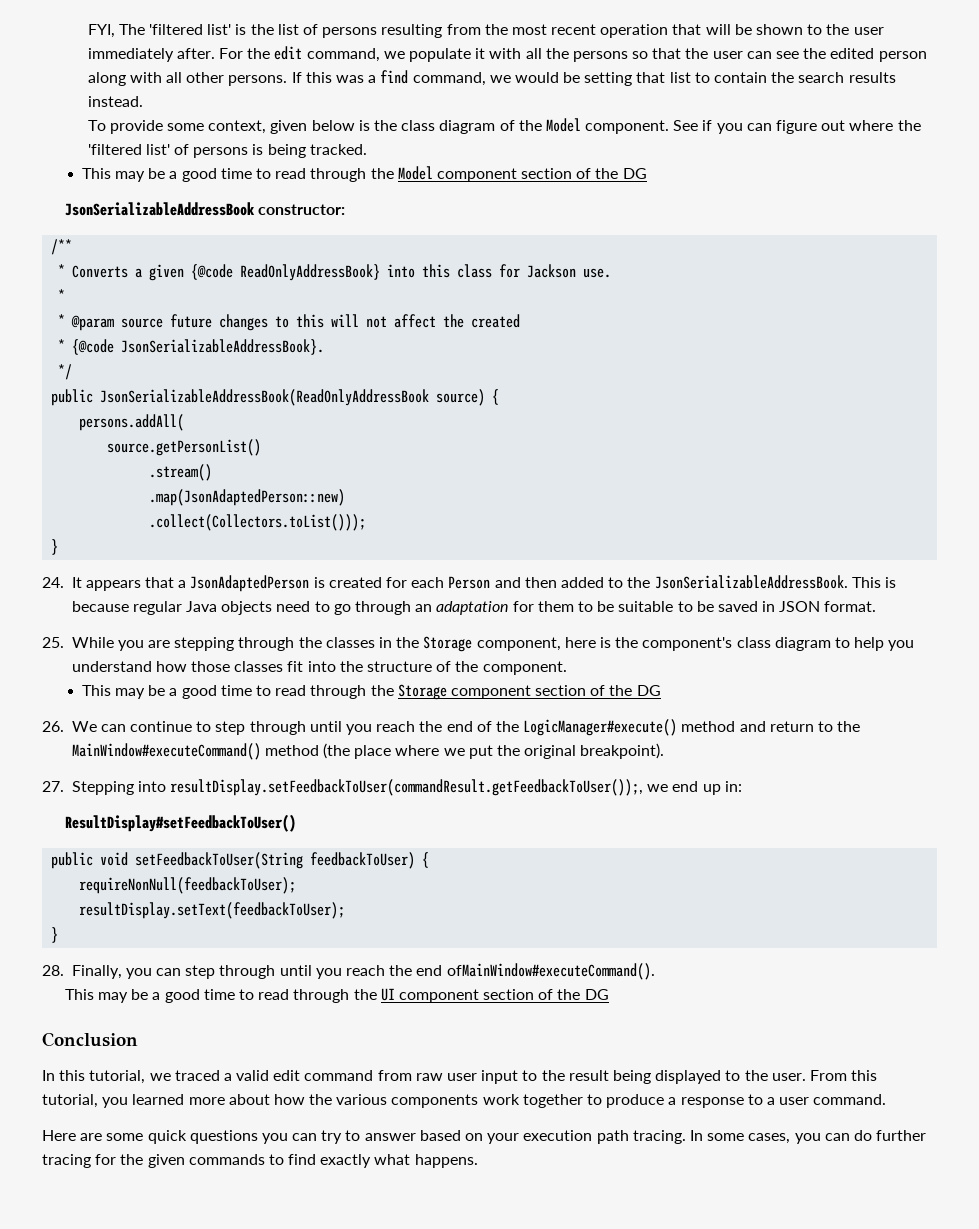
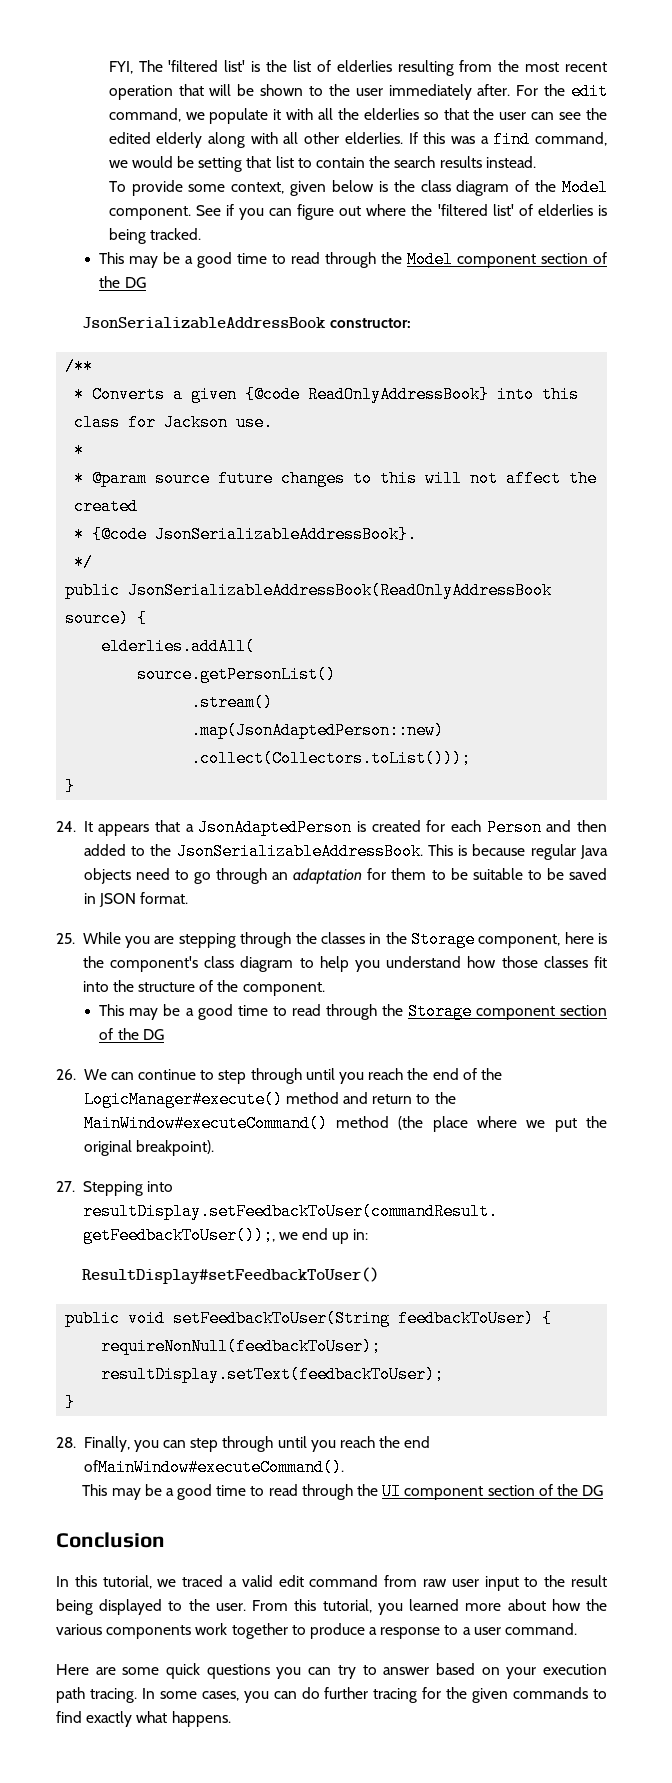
[322,27,378,38] persons -> [336,60,392,72] elderlies
[572,51,628,62] persons -> [363,108,419,120] elderlies
[878,51,927,62] person -> [156,132,203,148] elderly
[228,75,288,86] persons. -> [344,132,403,144] elderlies.
[193,147,249,158] persons -> [537,204,593,216] elderlies
[79,414,185,431] persons.addAll( -> [101,638,256,655] elderlies.addAll(

